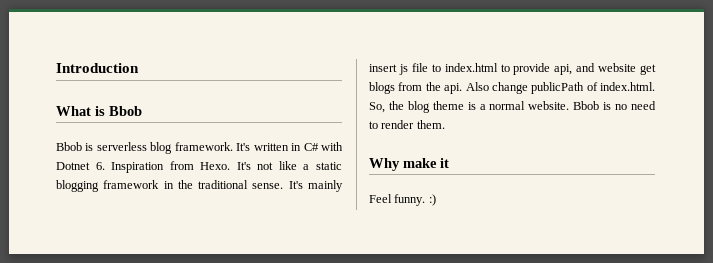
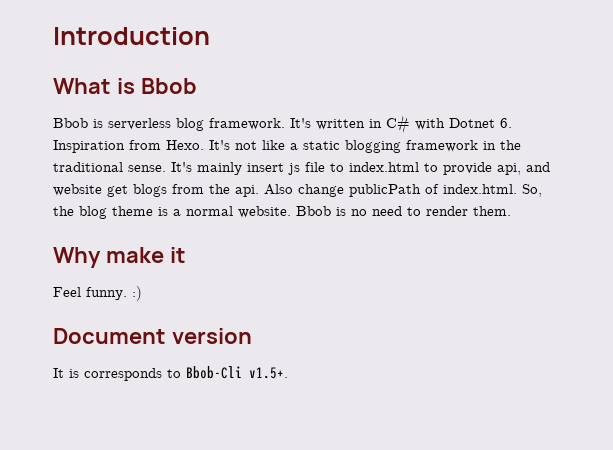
(436, 200) none -> [53,328,252,344] [53,366,288,381] // Document version // It is corresponds to Bbob-Cli v1.5+.

